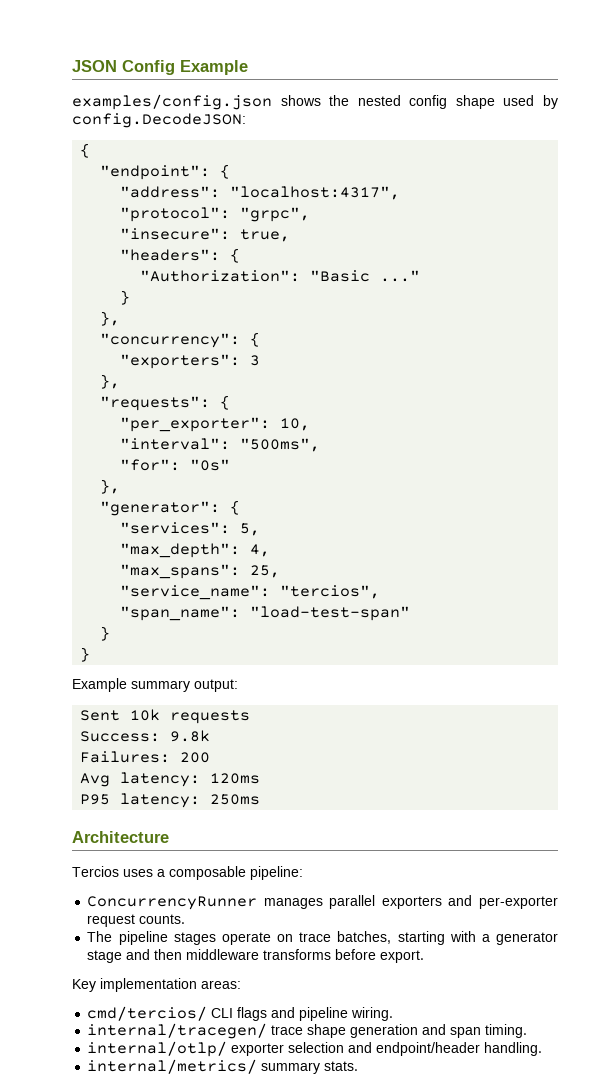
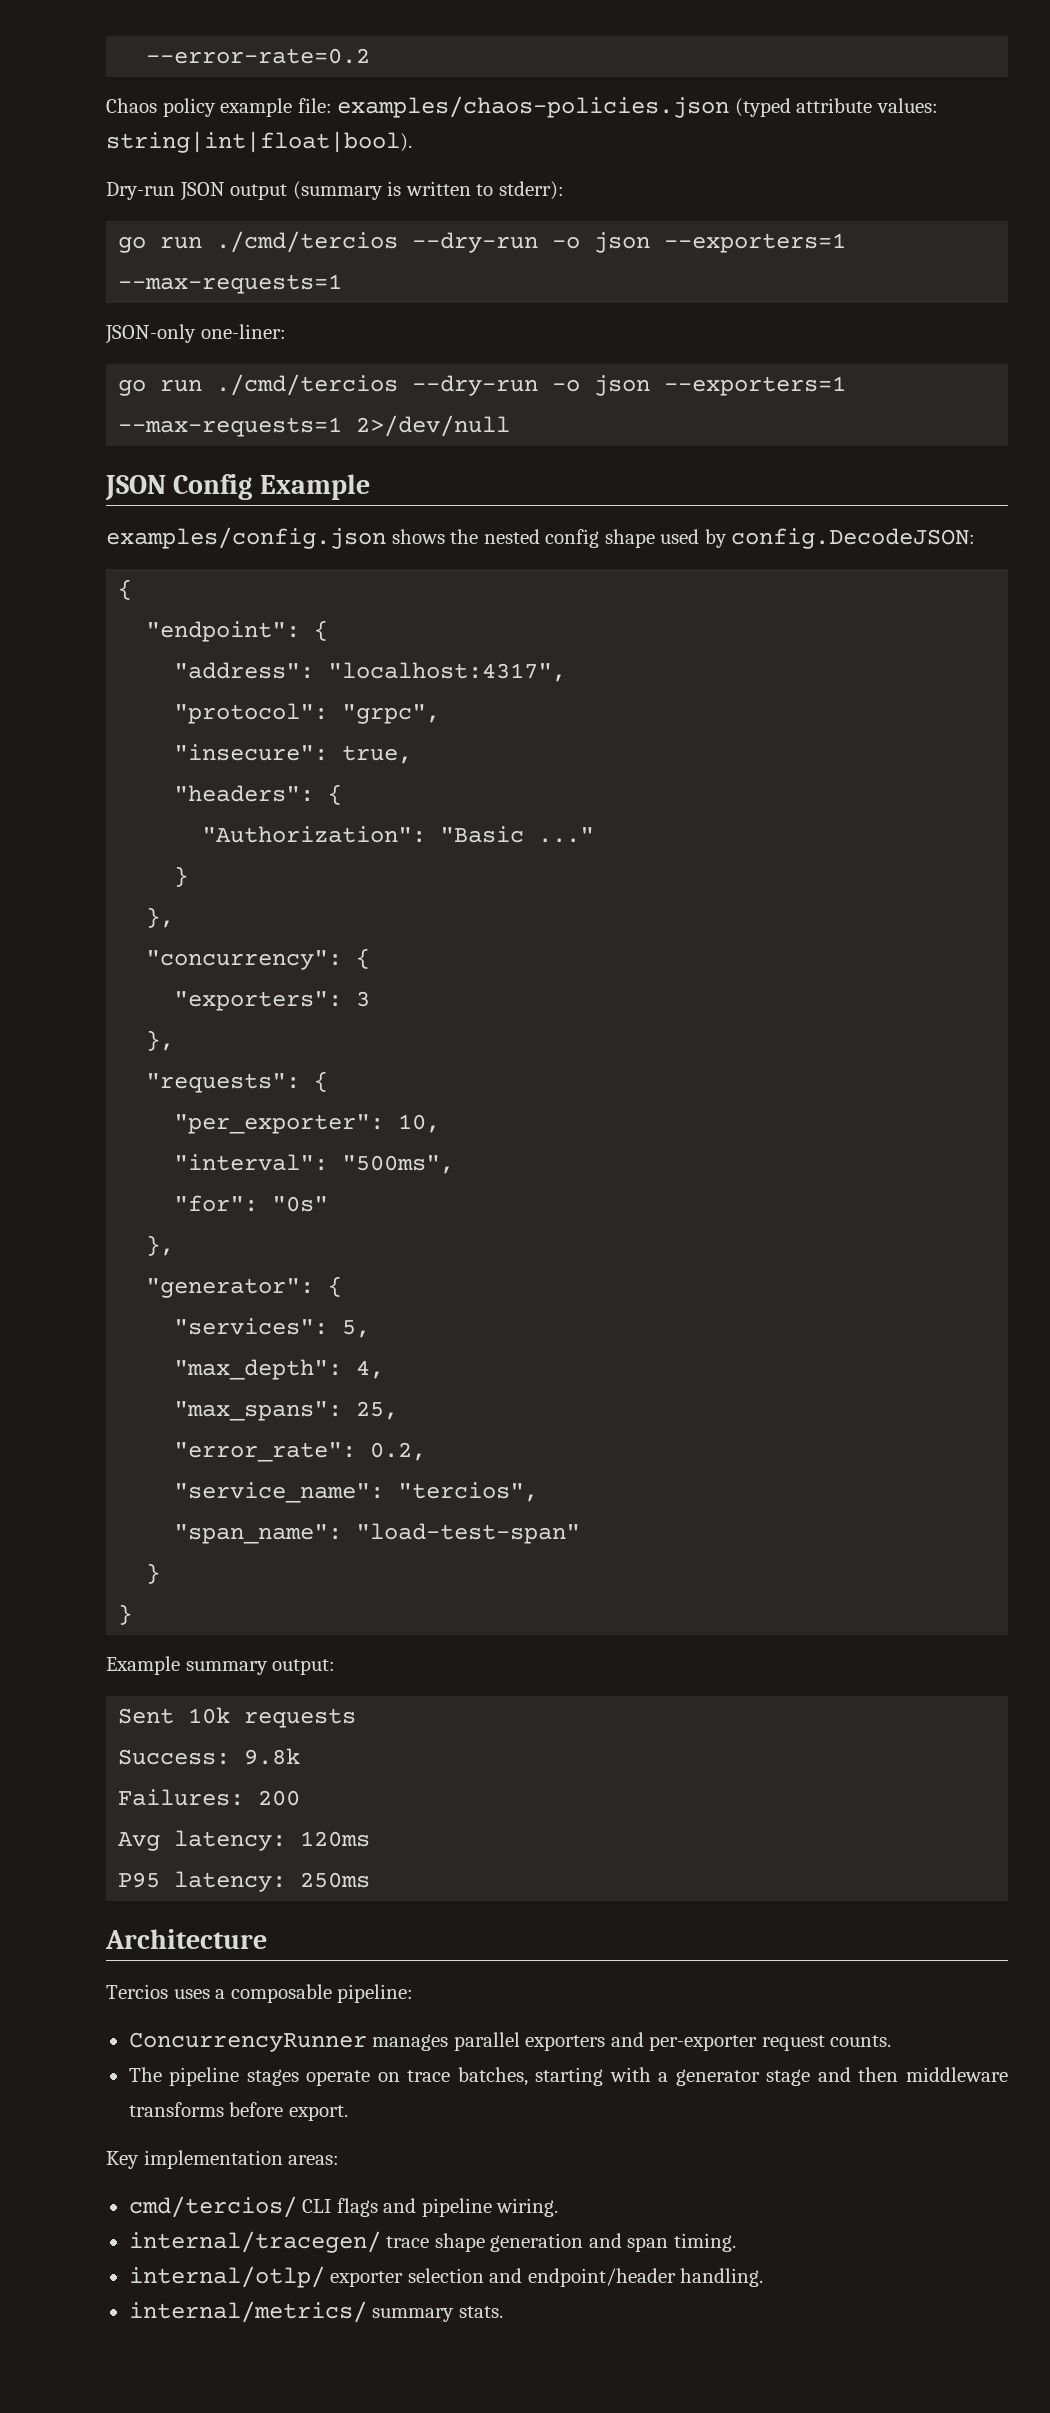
(72, 66) none -> [146,48,371,64] [106,96,938,118] [106,131,412,153] [106,181,564,201] [118,231,847,253] [118,274,343,294] [105,324,286,344] [118,374,847,396] [118,415,511,437] --error-rate=0.2 // Chaos policy example file: examples/chaos-policies.json (typed attribute values: string|int|float|bool). // Dry-run JSON output (summary is written to stderr): // go run ./cmd/tercios --dry-run -o json --exporters=1 --max-requests=1 // JSON-only one-liner: // go run ./cmd/tercios --dry-run -o json --exporters=1 --max-requests=1 2>/dev/null //
(281, 571) none -> [174,1442,427,1462] // "error_rate": 0.2,

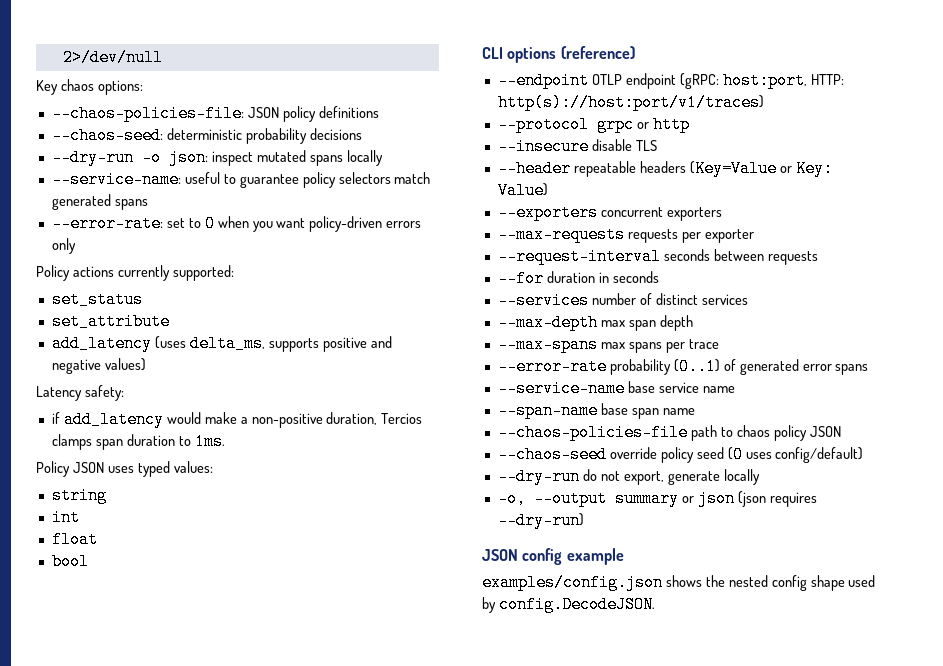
[146,48,371,64] [106,96,938,118] [106,131,412,153] [106,181,564,201] [118,231,847,253] [118,274,343,294] [105,324,286,344] [118,374,847,396] [118,415,511,437] [105,474,370,501] --error-rate=0.2 // Chaos policy example file: examples/chaos-policies.json (typed attribute values: string|int|float|bool). // Dry-run JSON output (summary is written to stderr): // go run ./cmd/tercios --dry-run -o json --exporters=1 --max-requests=1 // JSON-only one-liner: // go run ./cmd/tercios --dry-run -o json --exporters=1 --max-requests=1 2>/dev/null // JSON Config Example -> [62,49,163,66] [36,79,143,95] [51,105,379,122] [51,127,362,144] [51,149,383,166] [51,171,431,188] [51,194,148,210] [51,215,422,232] [51,238,76,254] [36,265,234,281] [51,291,143,308] [51,313,170,330] [51,335,392,352] [51,358,146,374] [36,385,124,401] [51,411,423,428] [51,433,225,450] [36,461,213,477] [51,487,107,504] [51,509,80,526] [51,531,98,548] [51,553,89,570] [482,46,635,63] [497,72,844,89] [497,94,764,111] [497,116,690,133] [497,138,657,155] [497,160,833,177] [497,182,548,199] [497,204,722,221] [497,226,754,243] [497,248,818,265] [497,270,659,287] [497,292,748,309] [497,314,693,331] [497,336,719,353] [497,358,869,375] [497,380,735,397] [497,402,695,419] [497,424,841,441] [497,446,864,463] [497,468,760,485] [497,490,817,507] [497,512,584,529] [482,548,624,565] 2>/dev/null // Key chaos options: // --chaos-policies-file: JSON policy definitions // --chaos-seed: deterministic probability decisions // --dry-run -o json: inspect mutated spans locally // --service-name: useful to guarantee policy selectors match generated spans // --error-rate: set to 0 when you want policy-driven errors only // Policy actions currently supported: // set_status // set_attribute // add_latency (uses delta_ms, supports positive and negative values) // Latency safety: // if add_latency would make a non-positive duration, Tercios clamps span duration to 1ms. // Policy JSON uses typed values: // string // int // float // bool // CLI options (reference) // --endpoint OTLP endpoint (gRPC: host:port, HTTP: http(s)://host:port/v1/traces) // --protocol grpc or http // --insecure disable TLS // --header repeatable headers (Key=Value or Key: Value) // --exporters concurrent exporters // --max-requests requests per exporter // --request-interval seconds between requests // --for duration in seconds // --services number of distinct services // --max-depth max span depth // --max-spans max spans per trace // --error-rate probability (0..1) of generated error spans // --service-name base service name // --span-name base span name // --chaos-policies-file path to chaos policy JSON // --chaos-seed override policy seed (0 uses config/default) // --dry-run do not export, generate locally // -o, --output summary or json (json requires --dry-run) // JSON config example
[731,528,976,549] [118,579,133,600] [146,620,329,642] [174,662,567,682] [174,703,441,724] [174,744,413,764] [174,784,343,805] [202,826,595,843] [174,866,189,887] [146,907,175,928] [146,948,371,970] [174,991,371,1011] [146,1030,175,1051] [146,1071,329,1093] [174,1114,441,1134] [174,1154,455,1174] [174,1195,329,1212] [146,1235,175,1256] [146,1276,343,1298] [174,1318,371,1338] [174,1359,385,1380] [174,1401,399,1421] [174,1442,427,1462] [174,1482,539,1503] [174,1523,581,1544] [146,1563,161,1584] [118,1604,133,1625] [106,1656,336,1675] [118,1707,357,1728] [118,1748,301,1765] [118,1789,301,1806] [118,1830,371,1851] [118,1871,371,1892] [105,1929,267,1949] [106,1984,414,2003] [128,2032,892,2052] [128,2067,1008,2086] [128,2102,348,2121] [106,2150,340,2169] [128,2196,559,2218] [128,2231,736,2253] [128,2266,764,2288] [128,2301,503,2323] config.DecodeJSON: // { // "endpoint": { // "address": "localhost:4317", // "protocol": "grpc", // "insecure": true, // "headers": { // "Authorization": "Basic ..." // } // }, // "concurrency": { // "exporters": 3 // }, // "requests": { // "per_exporter": 10, // "interval": "500ms", // "for": "0s" // }, // "generator": { // "services": 5, // "max_depth": 4, // "max_spans": 25, // "error_rate": 0.2, // "service_name": "tercios", // "span_name": "load-test-span" // } // } // Example summary output: // Sent 10k requests // Success: 9.8k // Failures: 200 // Avg latency: 120ms // P95 latency: 250ms // Architecture // Tercios uses a composable pipeline: // ConcurrencyRunner manages parallel exporters and per-exporter request counts. // The pipeline stages operate on trace batches, starting with a generator stage and then middleware transforms before export. // Key implementation areas: // cmd/tercios/ CLI flags and pipeline wiring. // internal/tracegen/ trace shape generation and span timing. // internal/otlp/ exporter selection and endpoint/header handling. // internal/metrics/ summary stats. -> [498,596,655,613] config.DecodeJSON.

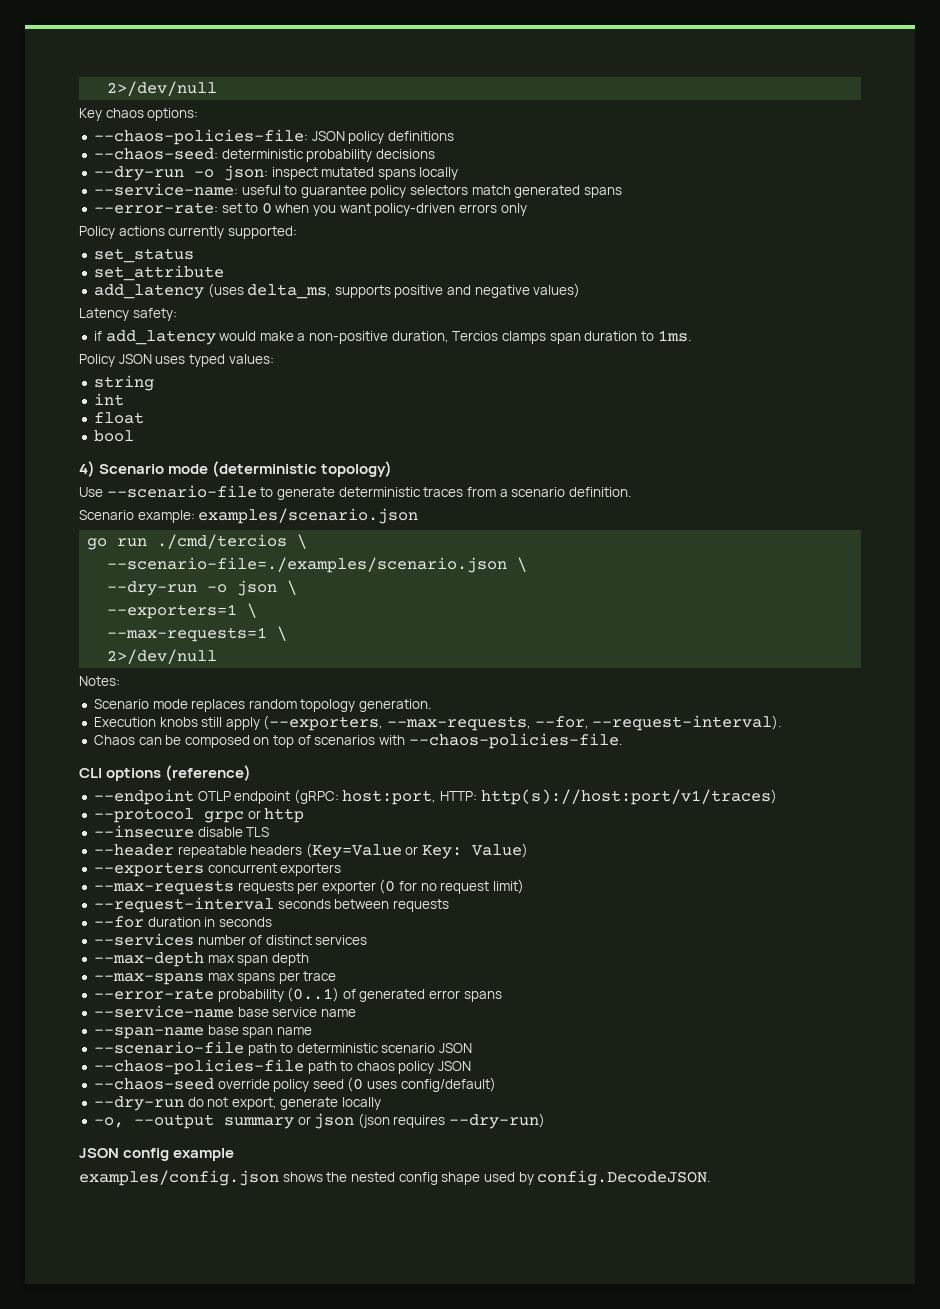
(89, 561) none -> [79,461,393,477] [79,485,631,500] [79,508,419,524] [87,534,308,550] [107,557,528,573] [107,580,298,596] [107,603,258,619] [107,626,288,642] [107,649,218,664] [79,676,120,686] [93,699,432,712] [93,715,782,731] [93,733,622,749] // 4) Scenario mode (deterministic topology) // Use --scenario-file to generate deterministic traces from a scenario definition. // Scenario example: examples/scenario.json // go run ./cmd/tercios \ // --scenario-file=./examples/scenario.json \ // --dry-run -o json \ // --exporters=1 \ // --max-requests=1 \ // 2>/dev/null // Notes: // Scenario mode replaces random topology generation. // Execution knobs still apply (--exporters, --max-requests, --for, --request-interval). // Chaos can be composed on top of scenarios with --chaos-policies-file.
(754, 236) none -> [379,879,525,894] (0 for no request limit)
(695, 411) none -> [93,1041,473,1056] // --scenario-file path to deterministic scenario JSON

